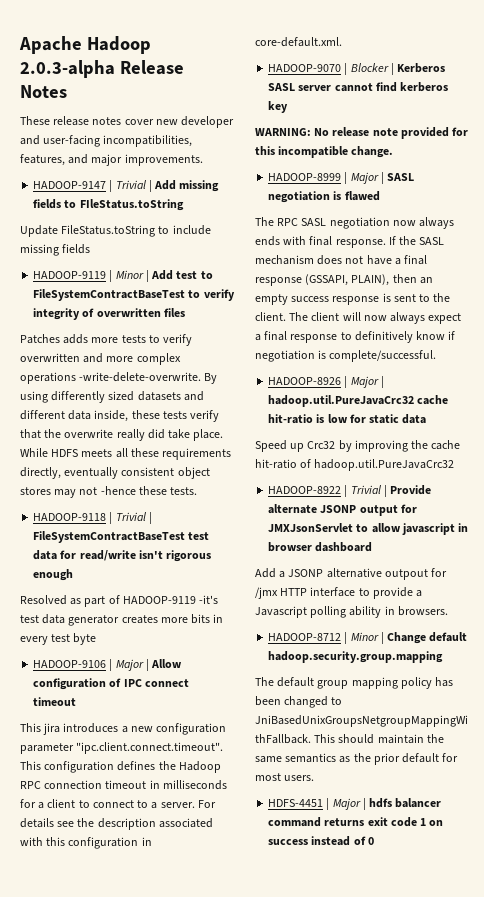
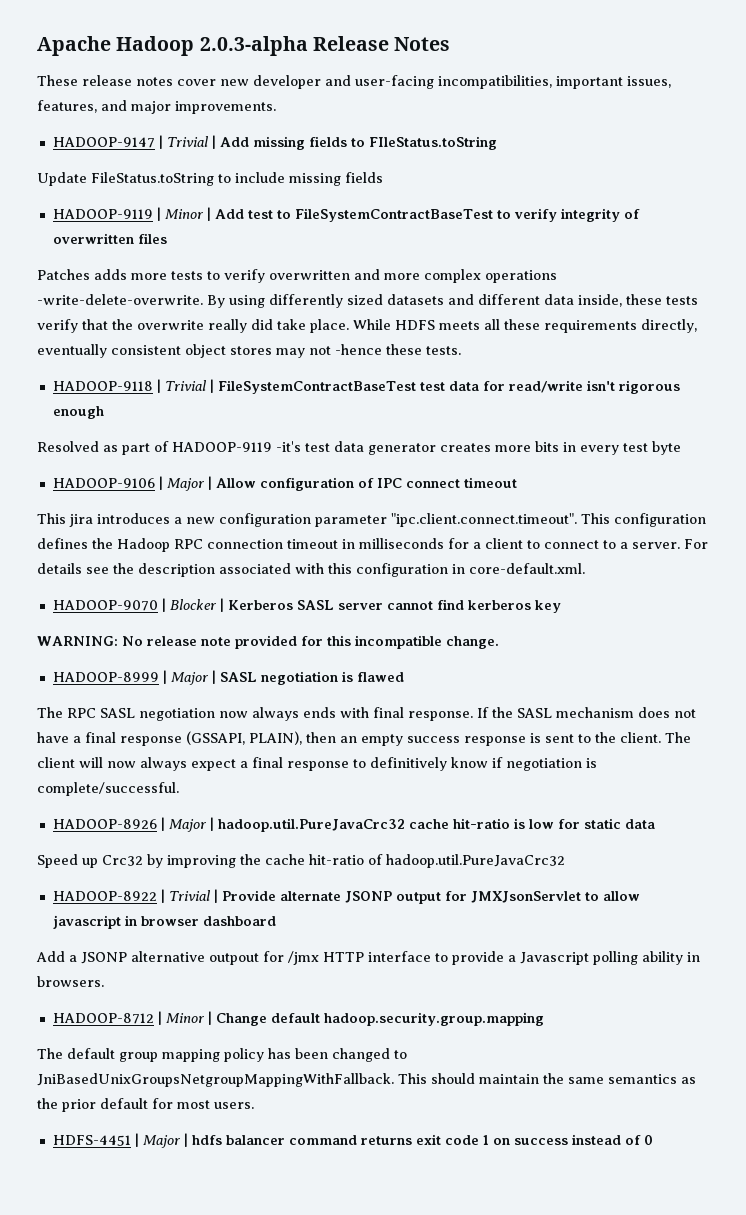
(193, 141) none -> [556,76,671,89] important issues,

